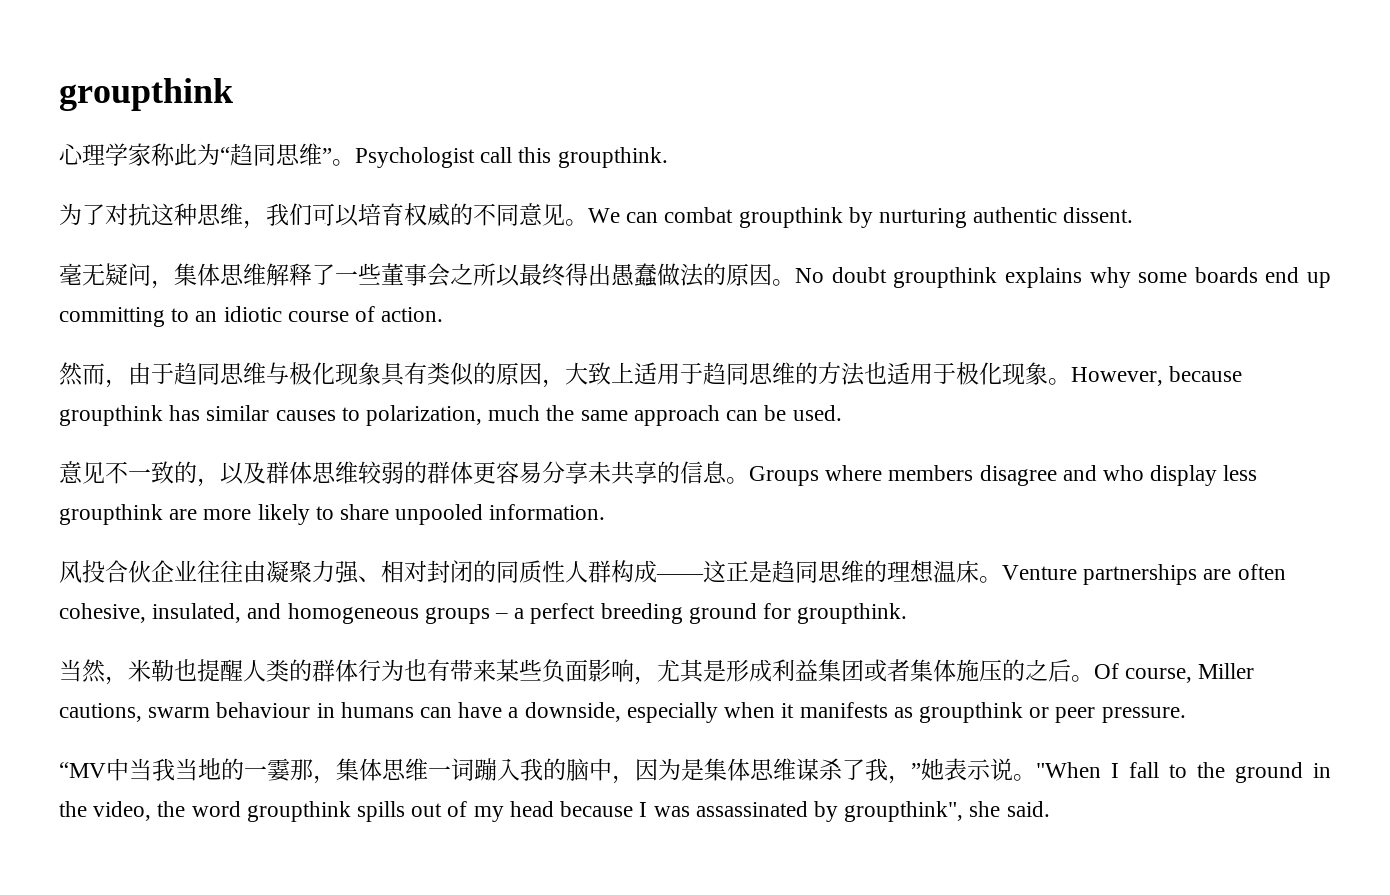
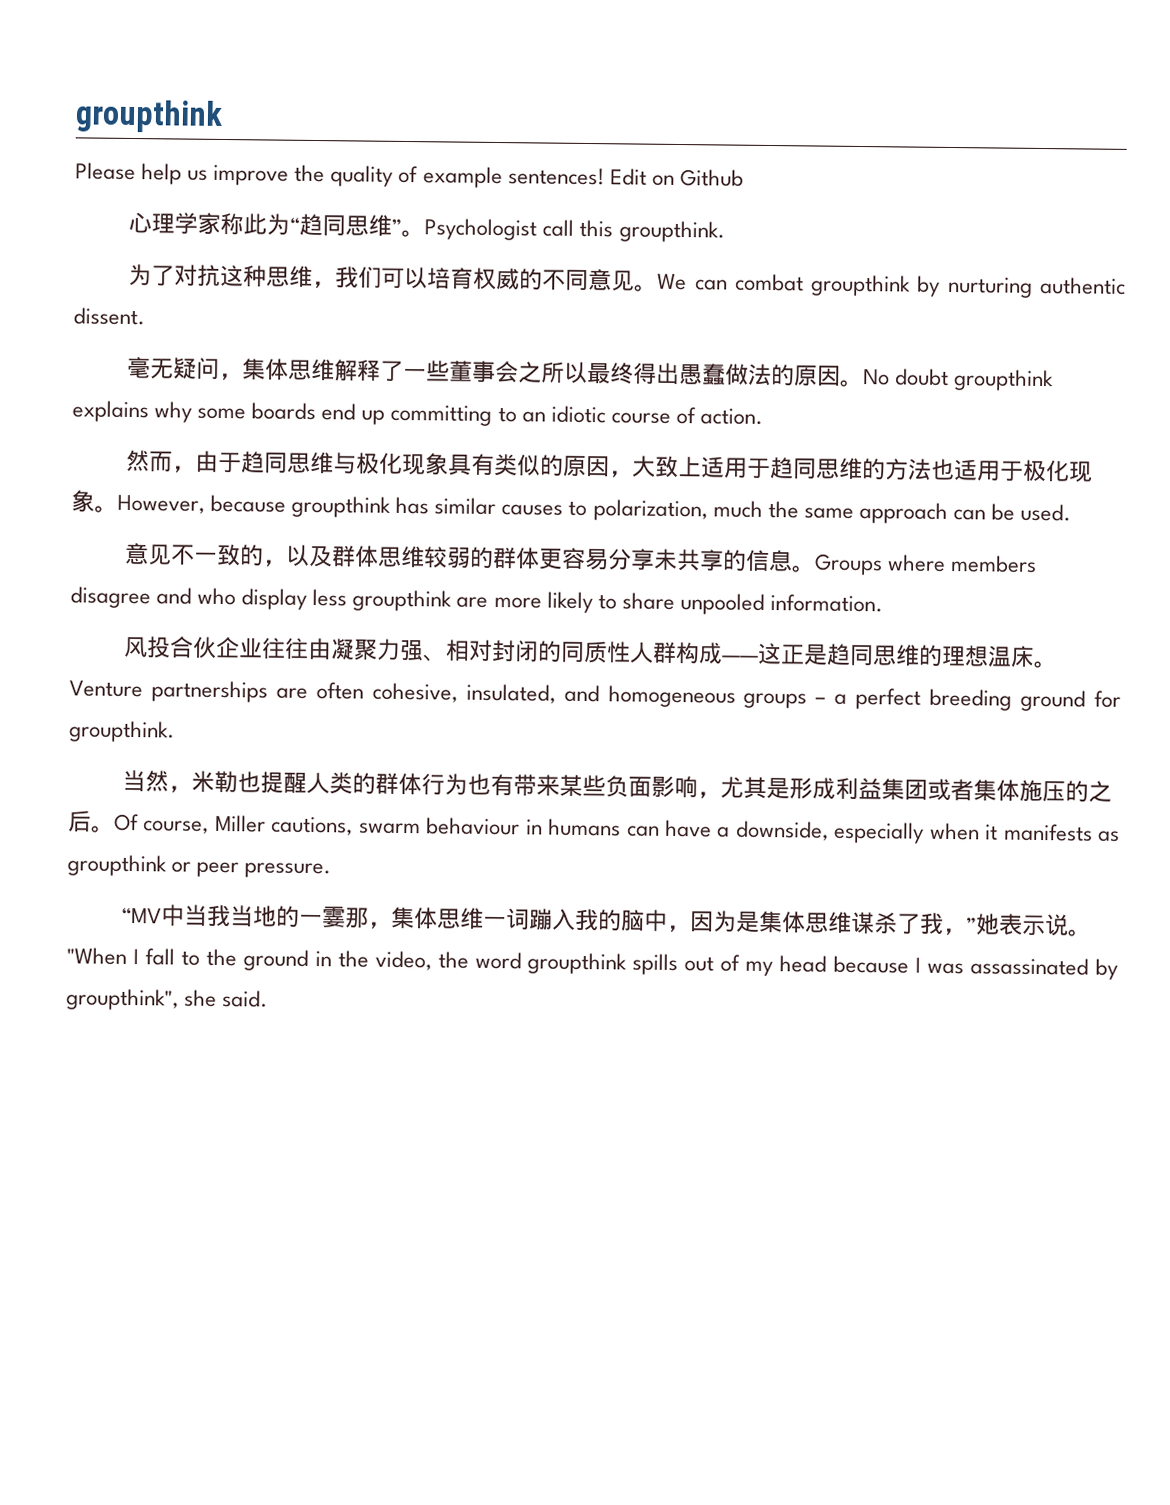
[59,78,233,111] groupthink -> [75,99,223,133] [75,162,744,189] groupthink // Please help us improve the quality of example sentences! Edit on Github

